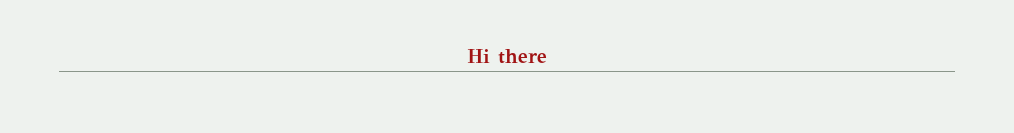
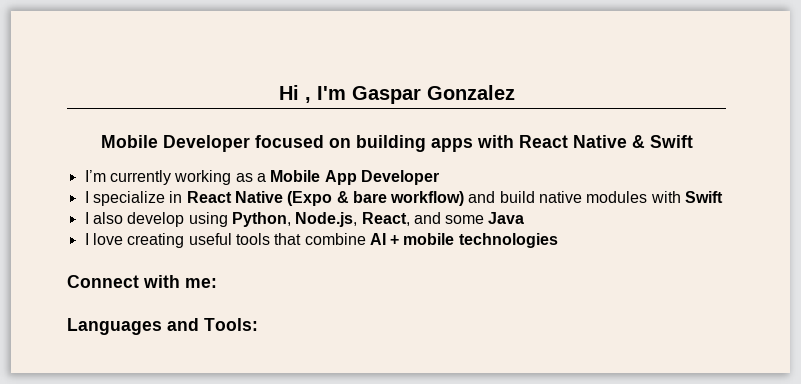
[498,49,547,64] there -> [304,85,515,104] [100,135,693,152] [84,170,439,185] [84,191,724,206] [84,212,525,227] [84,233,558,248] [67,275,217,288] [67,318,258,335] , I'm Gaspar Gonzalez // Mobile Developer focused on building apps with React Native & Swift // I’m currently working as a Mobile App Developer // I specialize in React Native (Expo & bare workflow) and build native modules with Swift // I also develop using Python, Node.js, React, and some Java // I love creating useful tools that combine AI + mobile technologies // Connect with me: // Languages and Tools:

